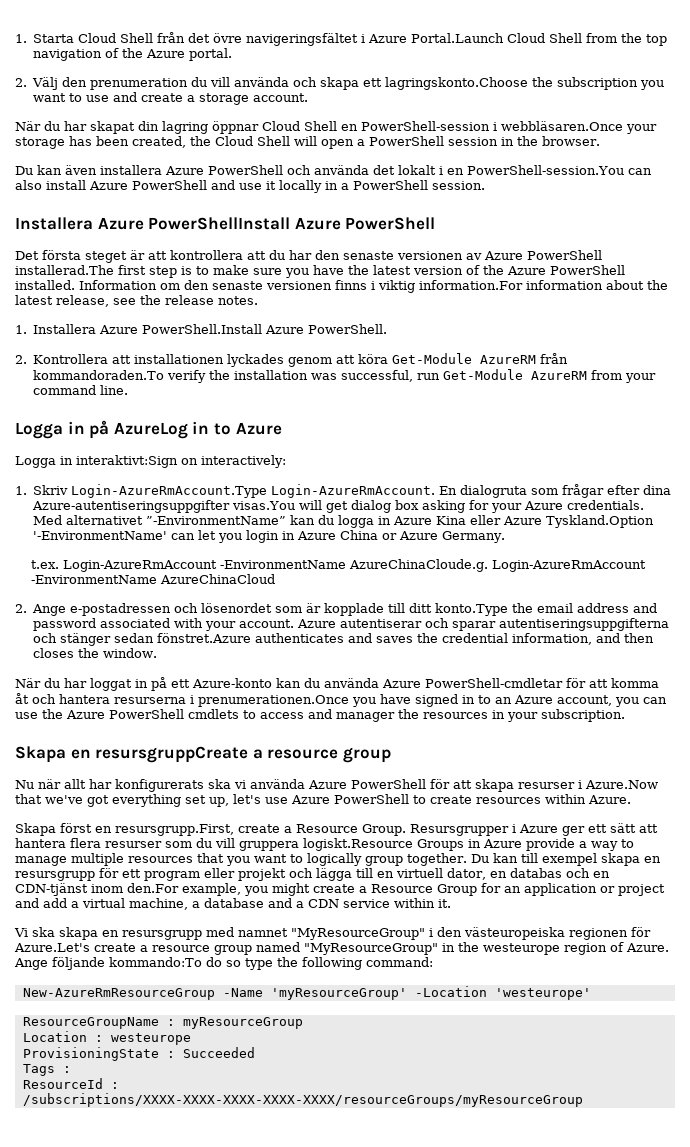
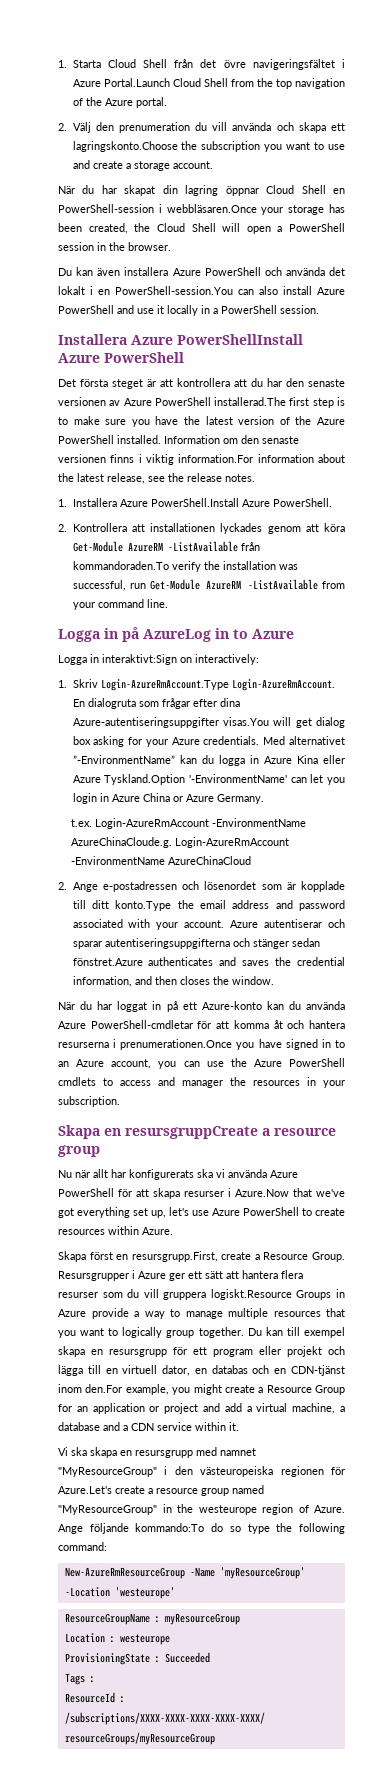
(537, 359) none -> [167,541,238,552] -ListAvailable
(588, 375) none -> [247,579,318,590] -ListAvailable

